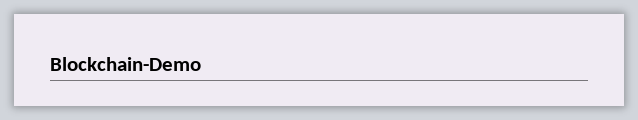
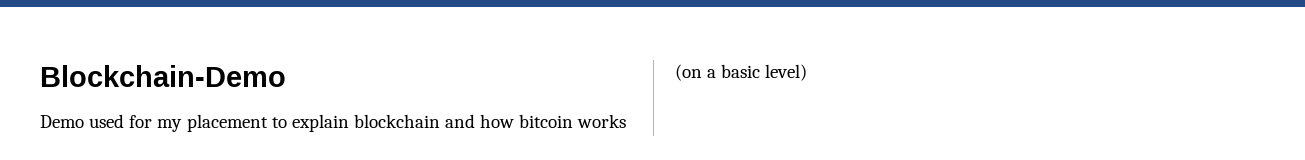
(201, 64) none -> [40,114,627,132] [675,64,808,81] // Demo used for my placement to explain blockchain and how bitcoin works (on a basic level)

